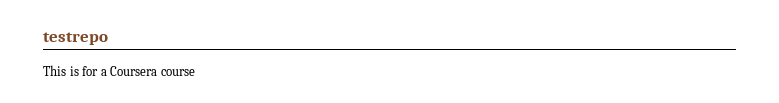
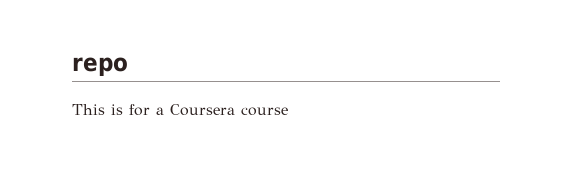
[43,32,108,45] testrepo -> [72,57,128,76] repo

